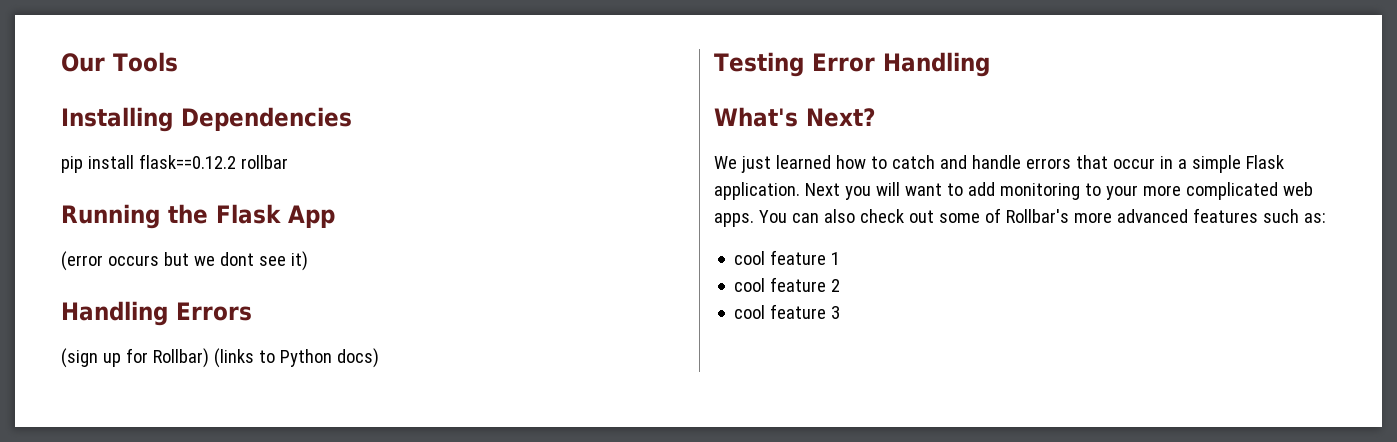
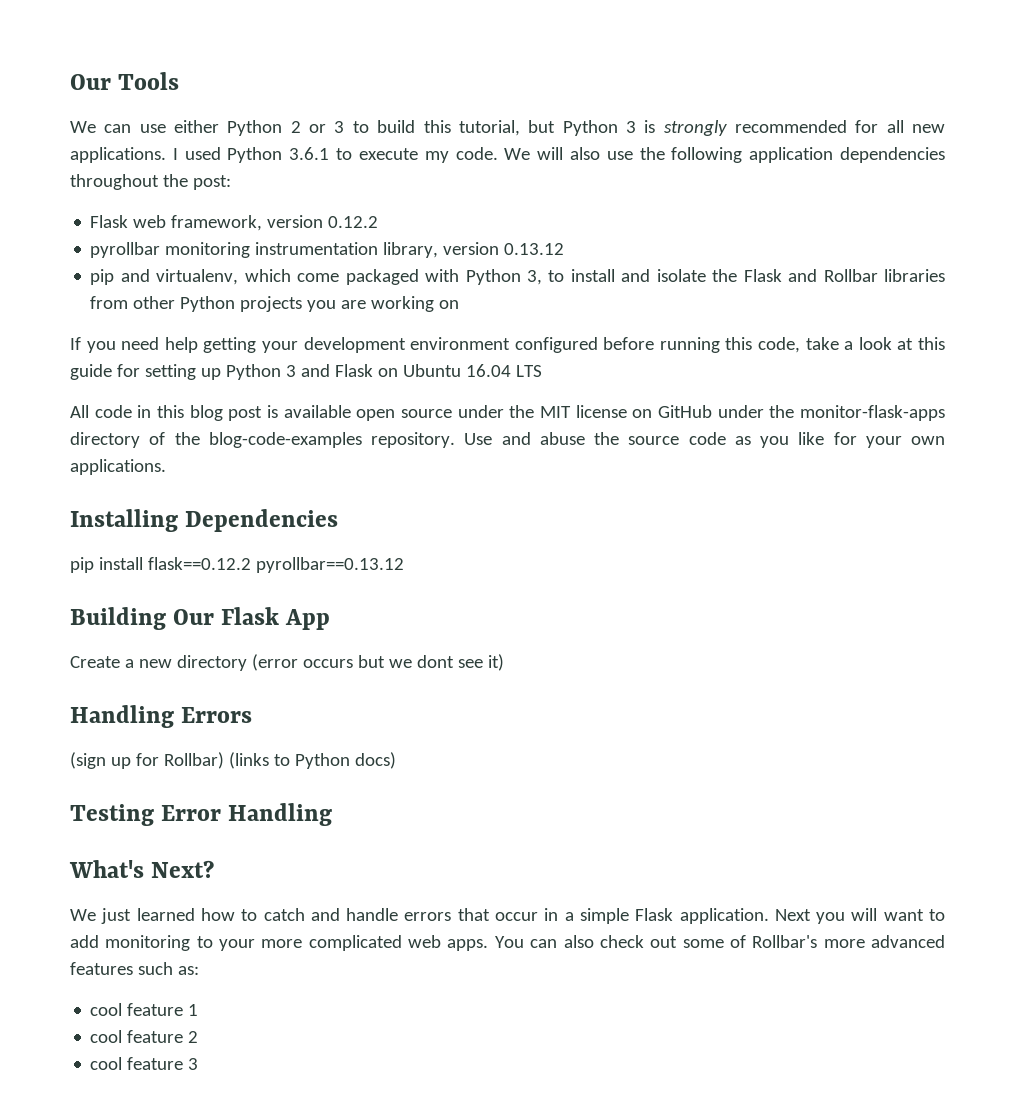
(178, 62) none -> [70,120,946,136] [70,147,945,163] [70,174,231,190] [90,215,379,231] [90,242,565,258] [90,269,946,285] [90,296,460,312] [70,337,946,353] [70,364,542,380] [70,405,945,421] [70,432,945,448] [70,459,166,475] // We can use either Python 2 or 3 to build this tutorial, but Python 3 is strongly recommended for all new applications. I used Python 3.6.1 to execute my code. We will also use the following application dependencies throughout the post: // Flask web framework, version 0.12.2 // pyrollbar monitoring instrumentation library, version 0.13.12 // pip and virtualenv, which come packaged with Python 3, to install and isolate the Flask and Rollbar libraries from other Python projects you are working on // If you need help getting your development environment configured before running this code, take a look at this guide for setting up Python 3 and Flask on Ubuntu 16.04 LTS // All code in this blog post is available open source under the MIT license on GitHub under the monitor-flask-apps directory of the blog-code-examples repository. Use and abuse the source code as you like for your own applications.
[240,155,288,169] [61,204,208,229] rollbar // Running the -> [255,557,404,573] [70,607,215,630] pyrollbar==0.13.12 // Building Our
(335, 216) none -> [70,655,247,671] Create a new directory

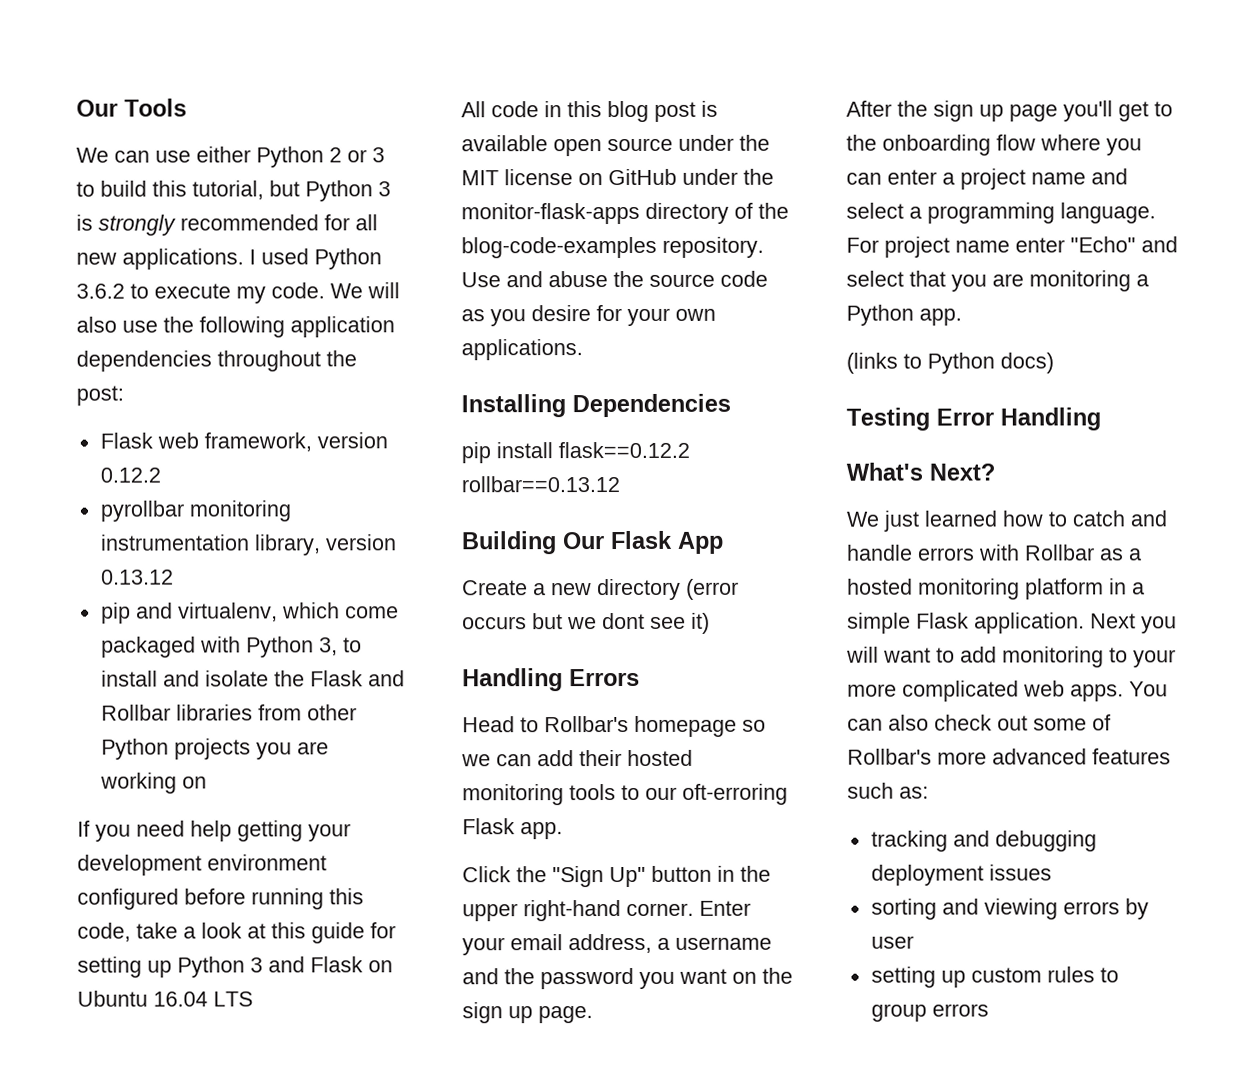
[289,147,330,160] 3.6.1 -> [76,283,125,299] 3.6.2
[798,432,825,445] like -> [531,305,591,322] desire
[255,557,404,573] pyrollbar==0.13.12 -> [461,476,620,493] rollbar==0.13.12
[70,752,224,769] (sign up for Rollbar) -> [462,715,766,737] [461,749,693,767] [462,783,788,806] [462,818,563,840] [462,865,771,888] [462,900,751,922] [462,933,772,956] [462,967,793,990] [462,1002,593,1024] [846,100,1173,122] [846,134,1142,156] [846,168,1128,190] [846,202,1156,224] [846,236,1178,258] [846,270,1149,292] [846,304,962,326] Head to Rollbar's homepage so we can add their hosted monitoring tools to our oft-erroring Flask app. // Click the "Sign Up" button in the upper right-hand corner. Enter your email address, a username and the password you want on the sign up page. // After the sign up page you'll get to the onboarding flow where you can enter a project name and select a programming language. For project name enter "Echo" and select that you are monitoring a Python app. //
[457,908,539,921] that occur -> [979,544,1142,561] [847,578,1104,600] with Rollbar as a hosted monitoring platform
[90,1003,199,1016] [90,1030,199,1043] [90,1057,199,1070] cool feature 1 // cool feature 2 // cool feature 3 -> [870,830,1097,852] [870,864,1052,886] [870,898,1149,920] [870,935,914,949] [870,966,1119,988] [870,1003,989,1022] tracking and debugging deployment issues // sorting and viewing errors by user // setting up custom rules to group errors

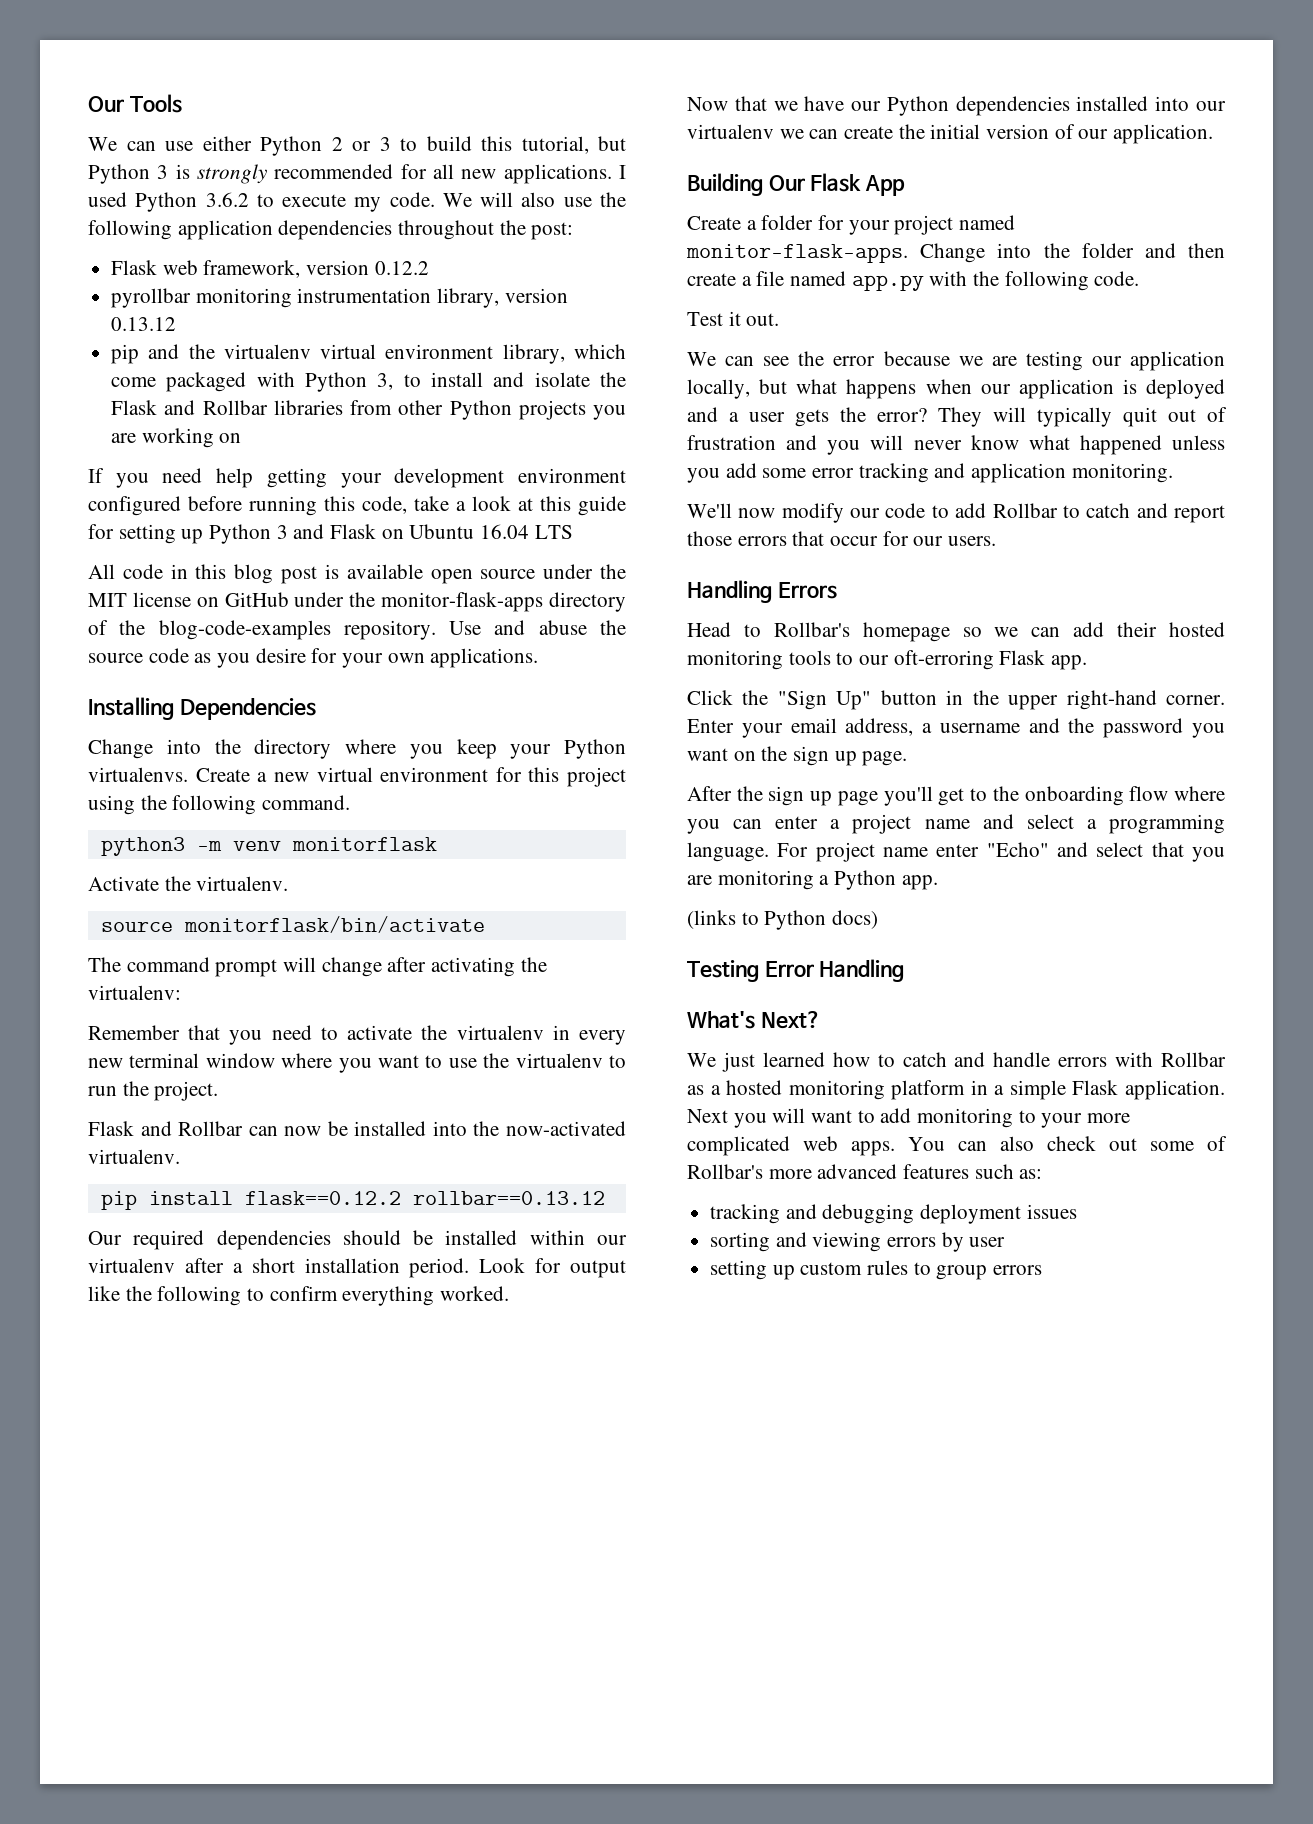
[177,602,278,622] virtualenv, -> [188,344,565,364] the virtualenv virtual environment library,
[461,441,690,464] [461,476,620,493] pip install flask==0.12.2 rollbar==0.13.12 -> [88,739,626,759] [88,767,626,787] [88,795,351,815] [100,837,437,856] [88,876,289,891] [100,916,485,933] [88,957,547,977] [88,985,181,1000] [88,1025,626,1045] [88,1053,626,1073] [88,1081,219,1101] [88,1121,626,1136] [88,1149,180,1164] [100,1191,605,1210] [88,1230,627,1250] [88,1258,626,1278] [88,1286,510,1306] [687,96,1226,116] [687,124,1214,144] Change into the directory where you keep your Python virtualenvs. Create a new virtual environment for this project using the following command. // python3 -m venv monitorflask // Activate the virtualenv. // source monitorflask/bin/activate // The command prompt will change after activating the virtualenv: // Remember that you need to activate the virtualenv in every new terminal window where you want to use the virtualenv to run the project. // Flask and Rollbar can now be installed into the now-activated virtualenv. // pip install flask==0.12.2 rollbar==0.13.12 // Our required dependencies should be installed within our virtualenv after a short installation period. Look for output like the following to confirm everything worked. // Now that we have our Python dependencies installed into our virtualenv we can create the initial version of our application.
[551,578,739,601] [462,612,710,634] new directory (error occurs but we dont see it) -> [761,215,1016,235] [686,243,1225,263] [687,271,1140,291] [687,311,780,326] [687,351,1225,371] [687,379,1225,399] [687,407,1227,427] [687,435,1225,455] [687,463,1173,483] [687,503,1225,523] [687,531,997,546] folder for your project named monitor-flask-apps. Change into the folder and then create a file named app.py with the following code. // Test it out. // We can see the error because we are testing our application locally, but what happens when our application is deployed and a user gets the error? They will typically quit out of frustration and you will never know what happened unless you add some error tracking and application monitoring. // We'll now modify our code to add Rollbar to catch and report those errors that occur for our users.

